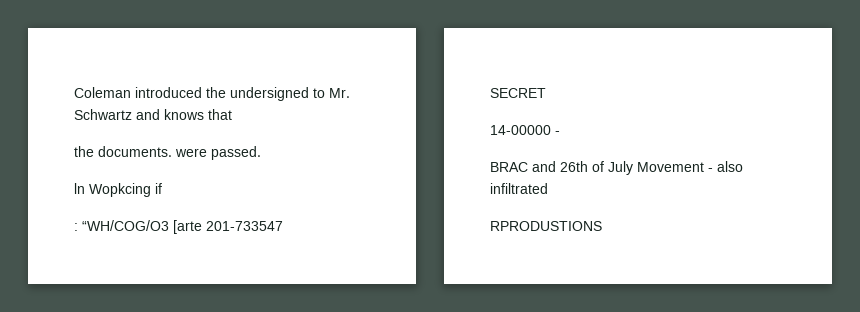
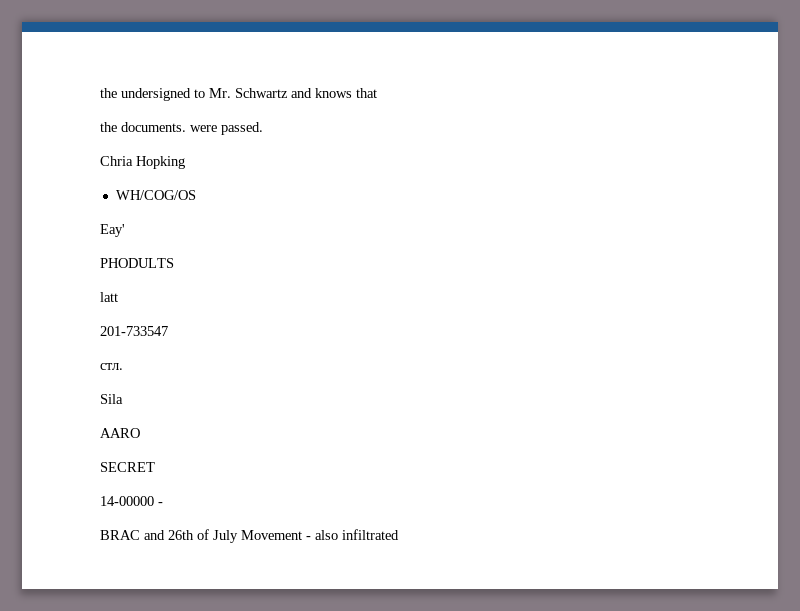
[74,87,202,98] Coleman introduced -> (100, 93) none
[74,183,162,197] [74,220,283,234] ln Wopkcing if // : “WH/COG/O3 [arte 201-733547 -> [100,156,185,169] [115,190,196,200] [100,224,125,237] [100,258,174,268] [100,292,118,302] [100,326,168,336] [100,363,123,370] [100,394,123,404] [100,428,140,438] Chria Hopking // WH/COG/OS // Eay' // PHODULTS // latt // 201-733547 // стл. // Sila // AARO
[490,221,602,231] // RPRODUSTIONS -> (399, 534) none

